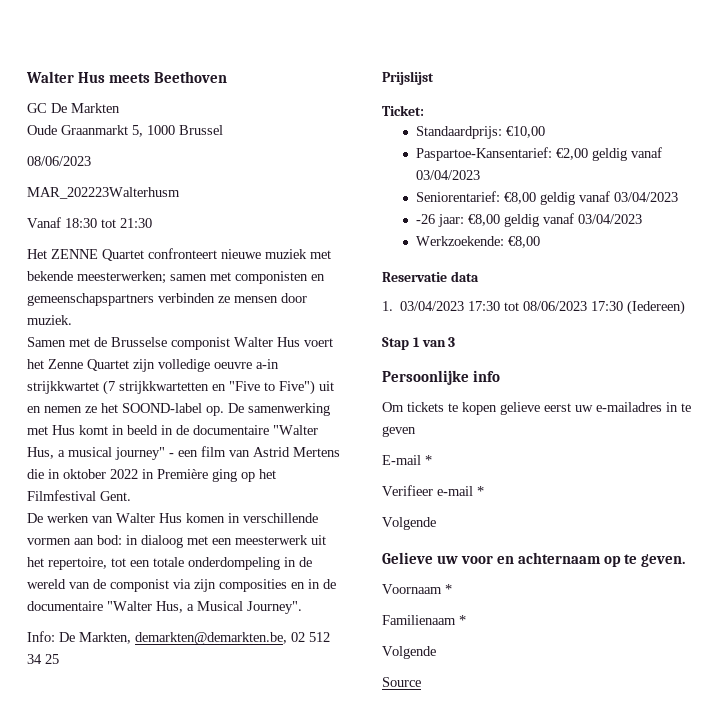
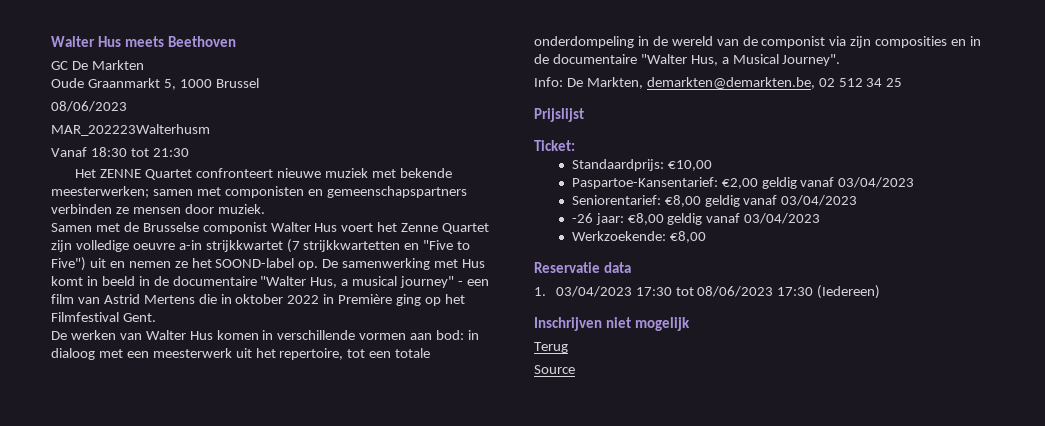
[382,337,456,350] [382,370,500,385] [382,402,691,415] [382,426,416,437] [382,455,432,465] [382,485,484,496] [382,517,436,530] [382,552,686,567] [382,584,452,594] [382,615,466,625] [382,646,436,659] Stap 1 van 3 // Persoonlijke info // Om tickets te kopen gelieve eerst uw e-mailadres in te geven // E-mail * // Verifieer e-mail * // Volgende // Gelieve uw voor en achternaam op te geven. // Voornaam * // Familienaam * // Volgende -> [534,317,690,331] [534,342,568,353] Inschrijven niet mogelijk // Terug

